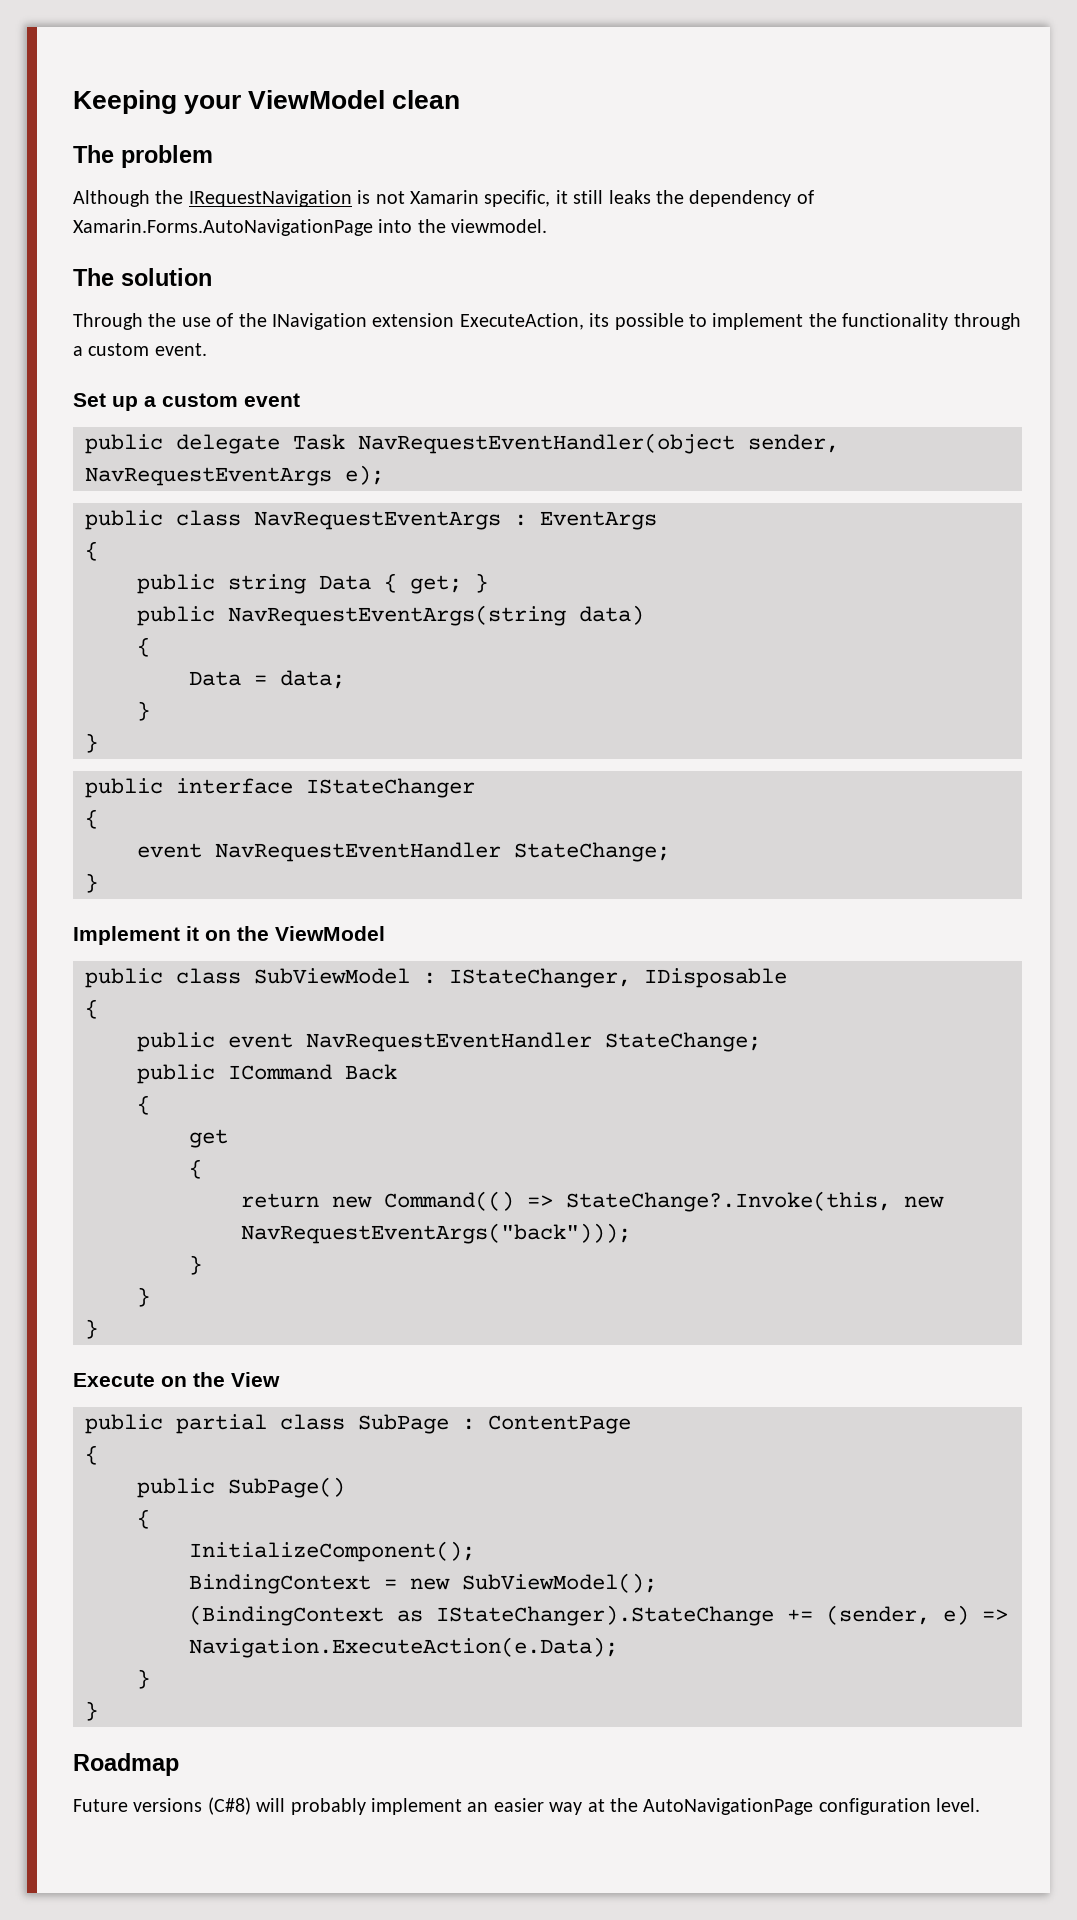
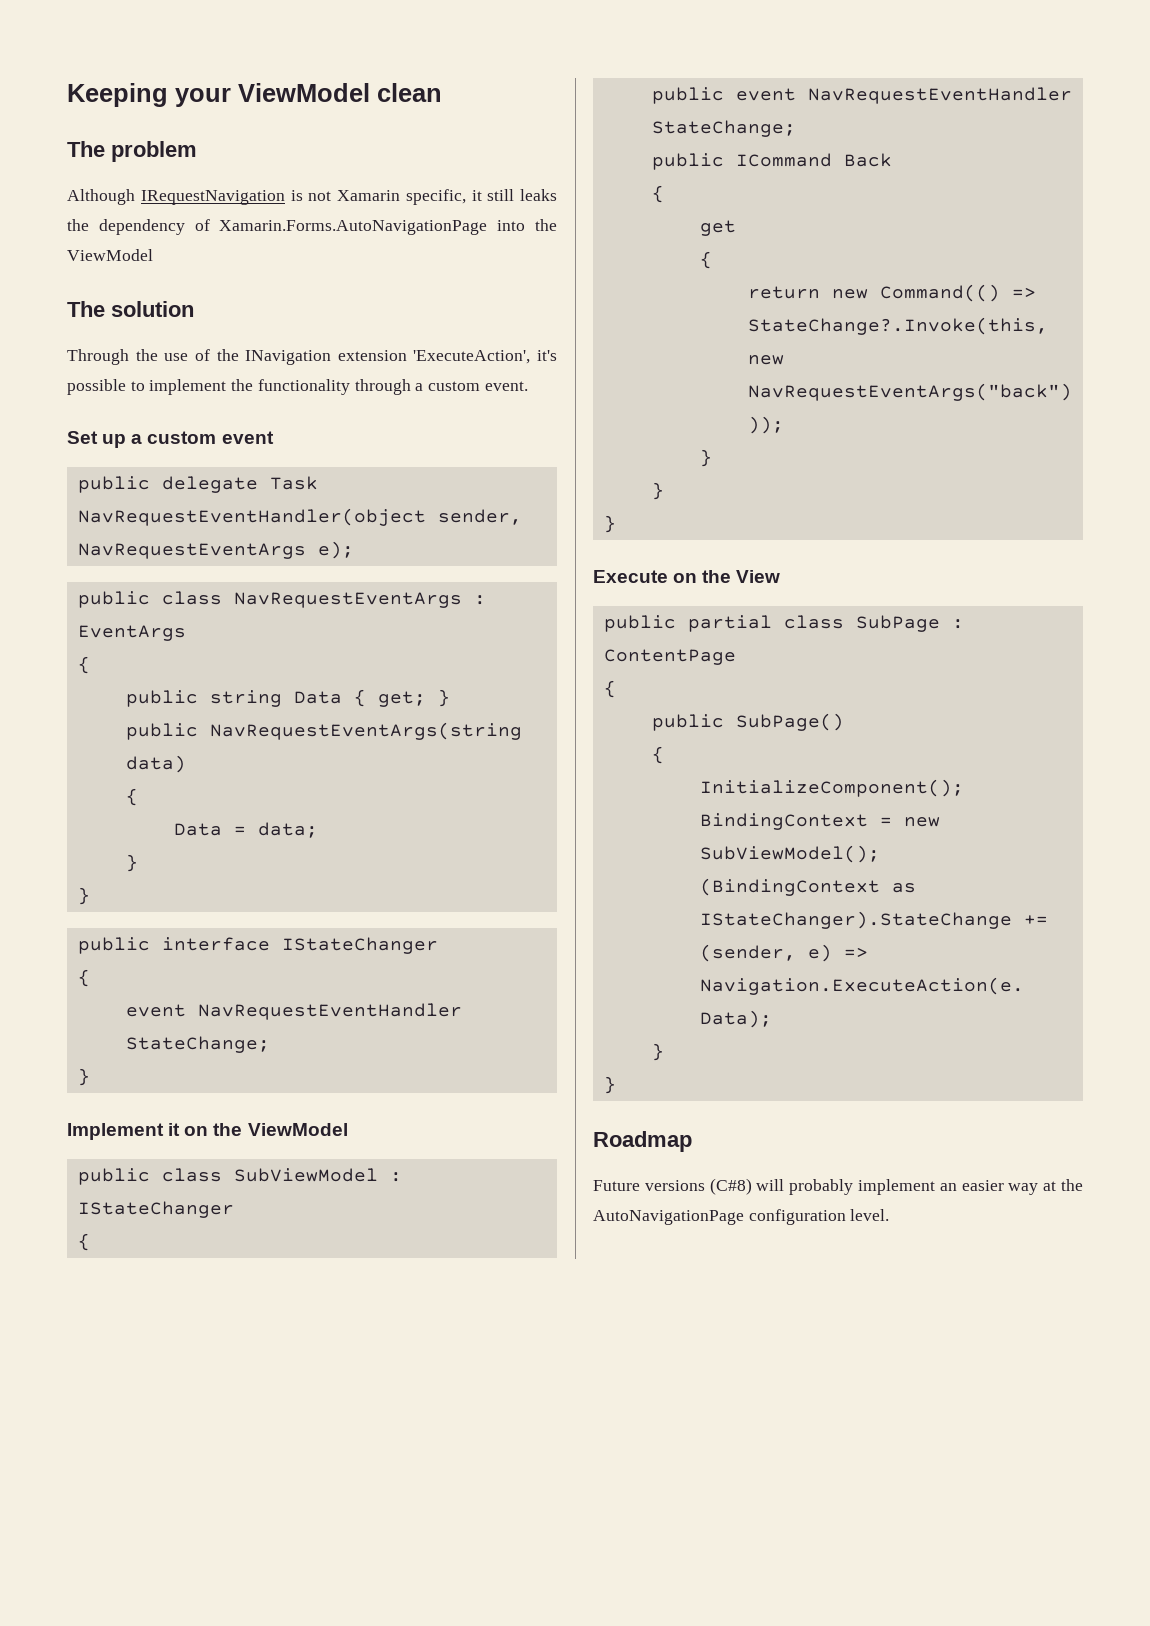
[155,190,184,204] the -> (135, 197) none
[451,219,548,233] viewmodel. -> [67,249,153,261] ViewModel
[459,313,610,330] ExecuteAction, its -> [413,350,557,364] 'ExecuteAction', it's
[449,968,787,988] IStateChanger, IDisposable -> [77,1201,234,1218] IStateChanger

